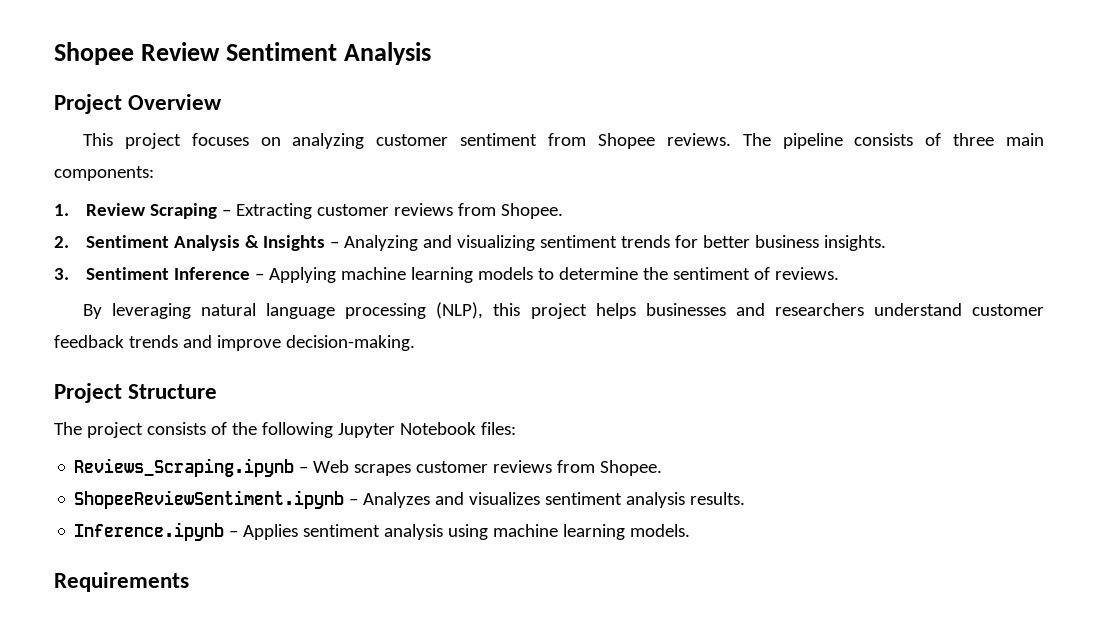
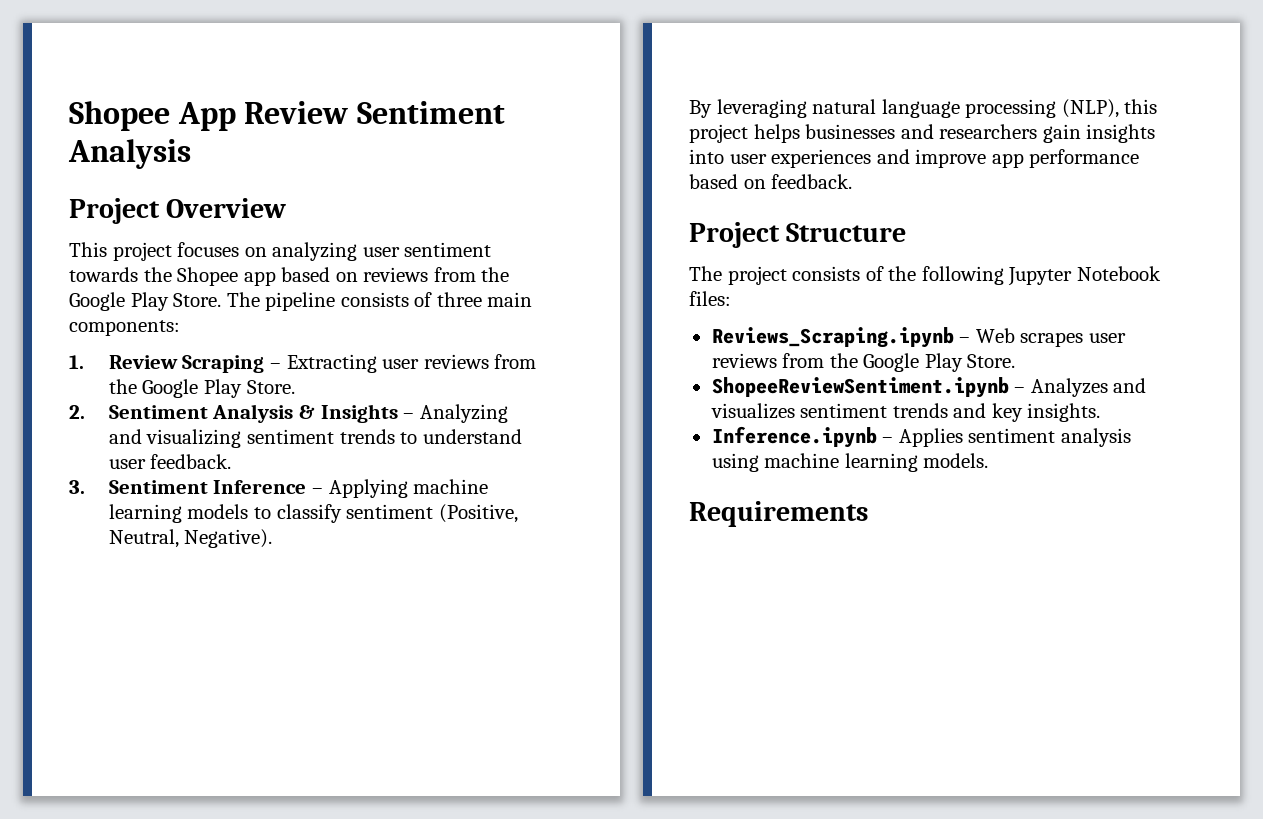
[54,42,134,65] Shopee -> [69,101,236,131] Shopee App
[376,133,731,149] customer sentiment from Shopee reviews. -> [362,242,492,257] [69,267,510,286] [69,292,222,311] user sentiment towards the Shopee app based on reviews from the Google Play Store.
[317,203,564,219] customer reviews from Shopee. -> [382,354,537,369] [108,379,295,398] user reviews from the Google Play Store.
[675,235,887,251] for better business insights. -> [400,429,522,444] [108,454,232,469] to understand user feedback.
[559,267,840,280] determine the sentiment of reviews. -> [276,504,518,523] [108,529,273,548] classify sentiment (Positive, Neutral, Negative).
[873,303,1045,316] [54,335,415,351] understand customer feedback trends and improve decision-making. -> [1042,124,1156,143] [689,149,1140,168] [689,174,853,189] gain insights into user experiences and improve app performance based on feedback.
[416,460,663,476] customer reviews from Shopee. -> [1088,333,1126,343] [711,353,1016,372] user reviews from the Google Play Store.
[626,492,746,508] analysis results. -> [892,403,1101,422] trends and key insights.

